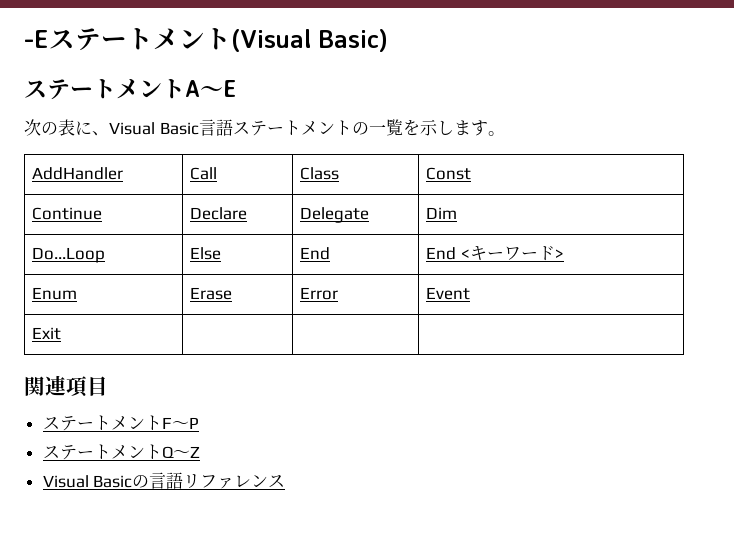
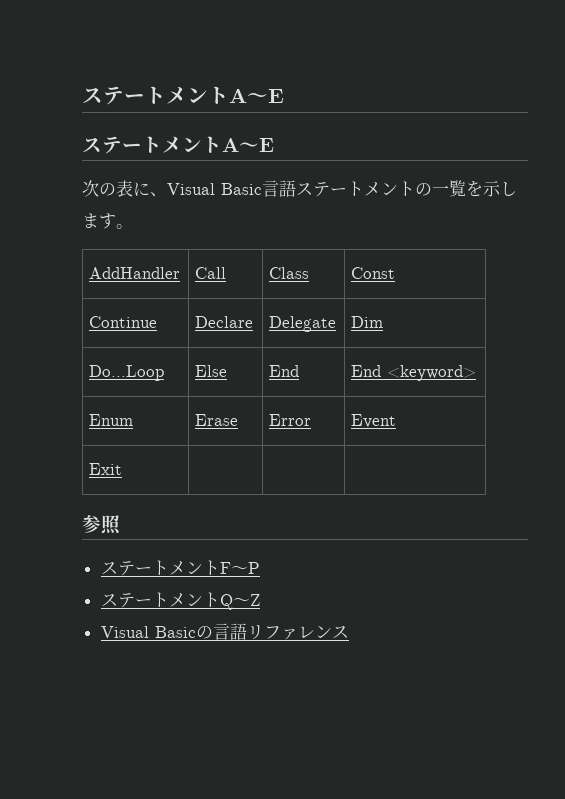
[24,28,388,52] -Eステートメント(Visual Basic) -> [82,86,284,105] ステートメントA～E
[460,246,564,261] <キーワード> -> [387,365,477,381] <keyword>
[24,375,108,397] 関連項目 -> [82,515,121,535] 参照

